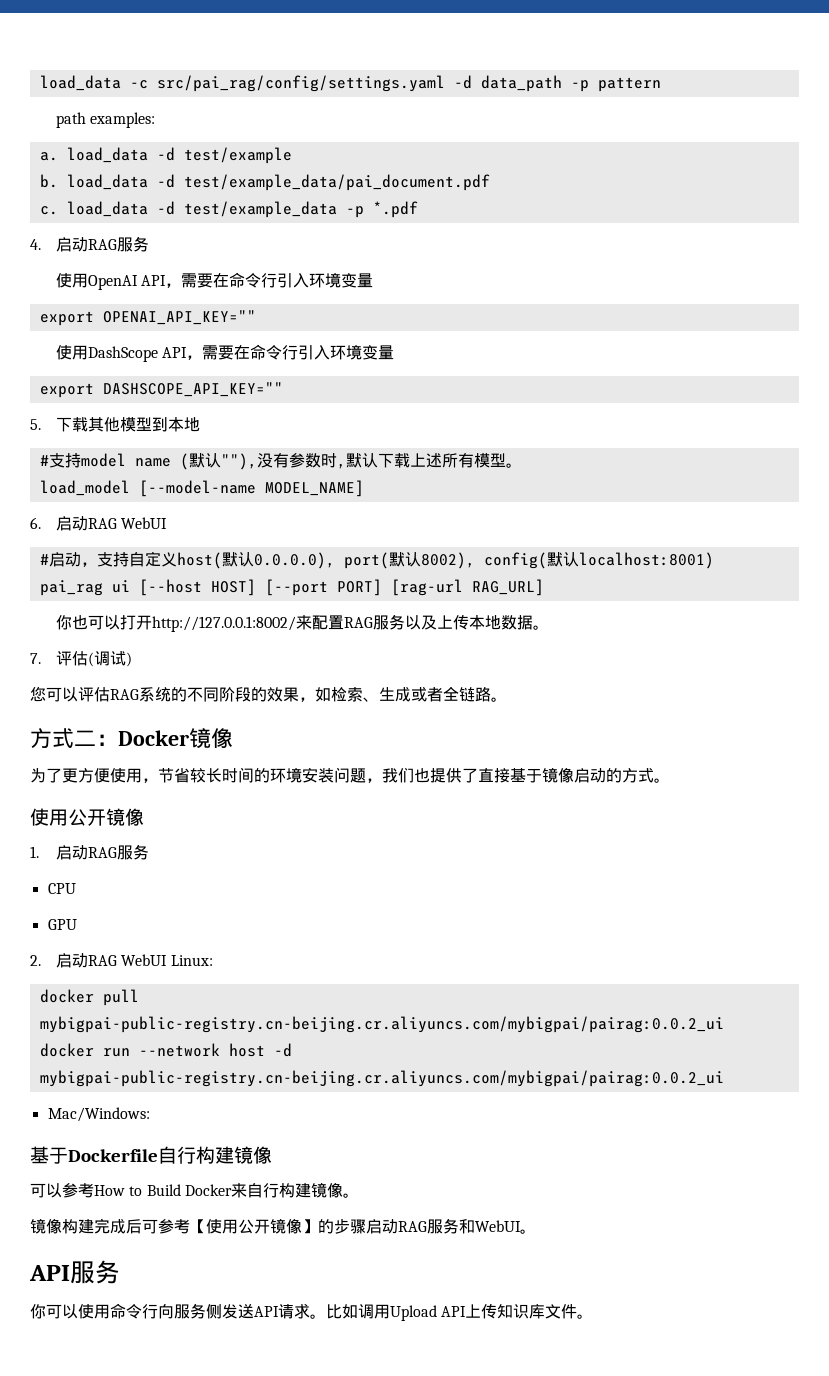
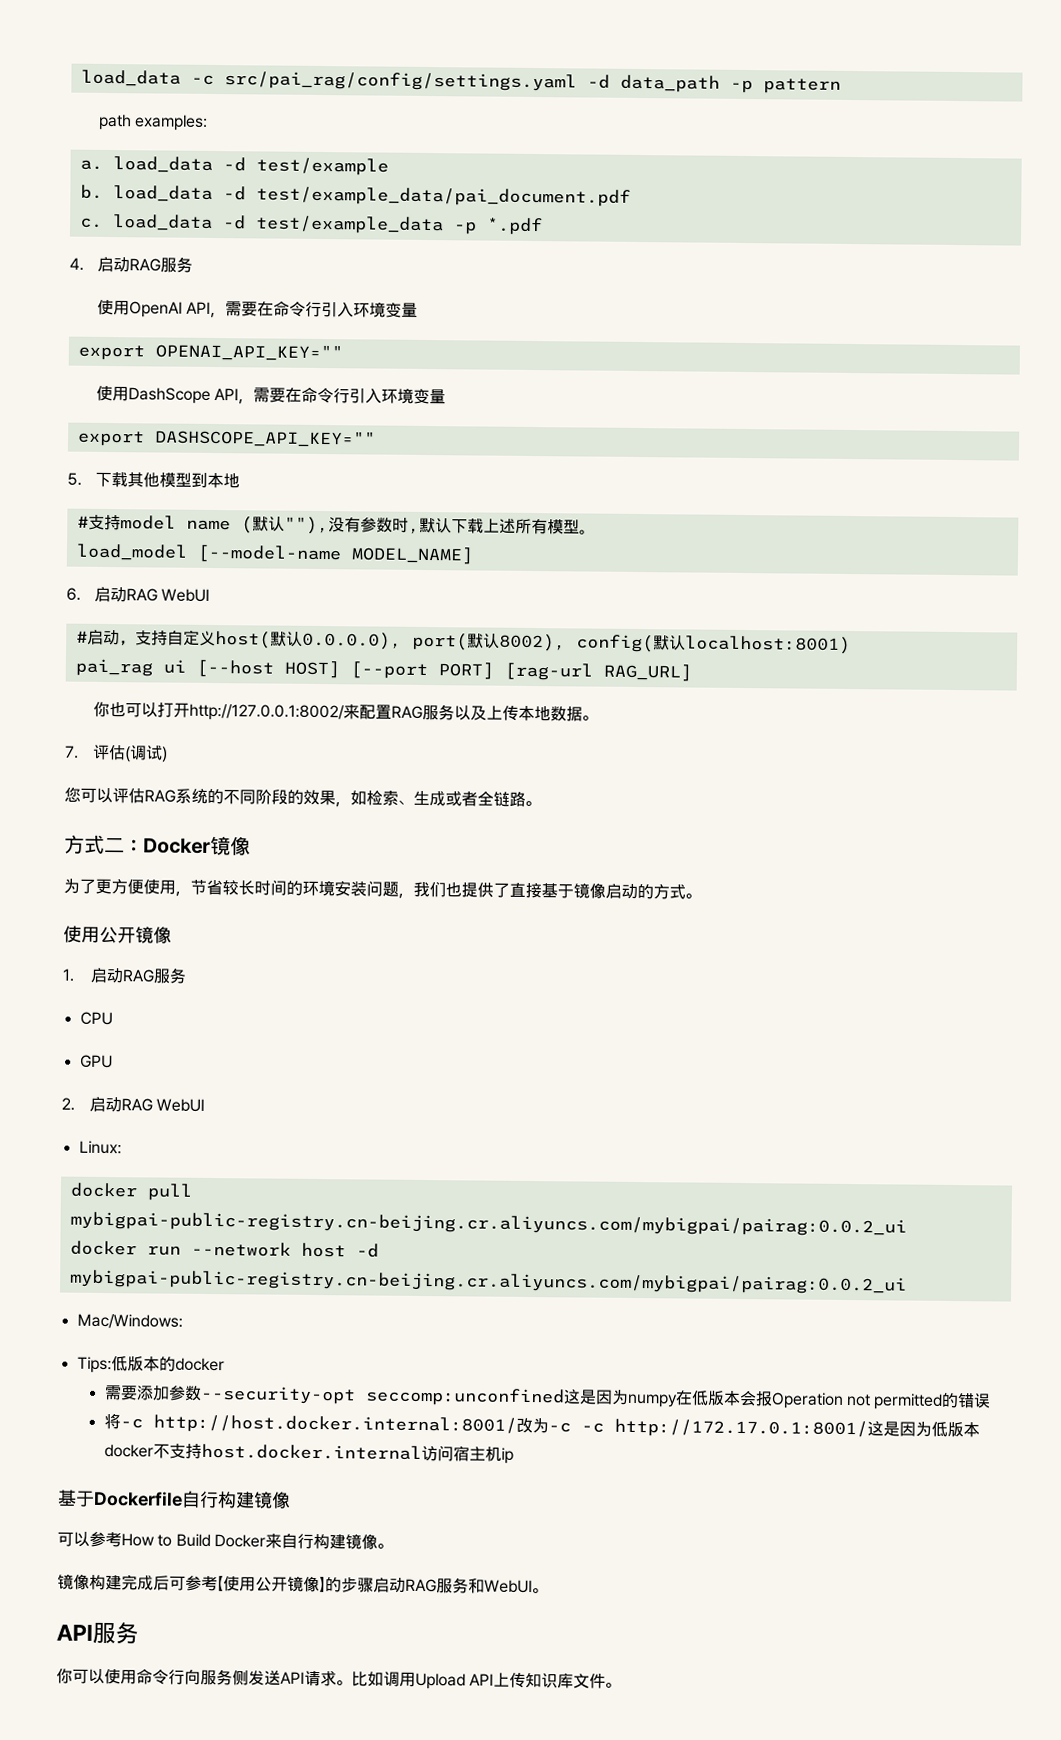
(168, 960) none -> (206, 1105) //
(150, 1114) none -> [76,1356,225,1374] [103,1385,992,1410] [103,1413,980,1439] [103,1443,514,1464] // Tips:低版本的docker // 需要添加参数--security-opt seccomp:unconfined这是因为numpy在低版本会报Operation not permitted的错误 // 将-c http://host.docker.internal:8001/改为-c -c http://172.17.0.1:8001/这是因为低版本docker不支持host.docker.internal访问宿主机ip

